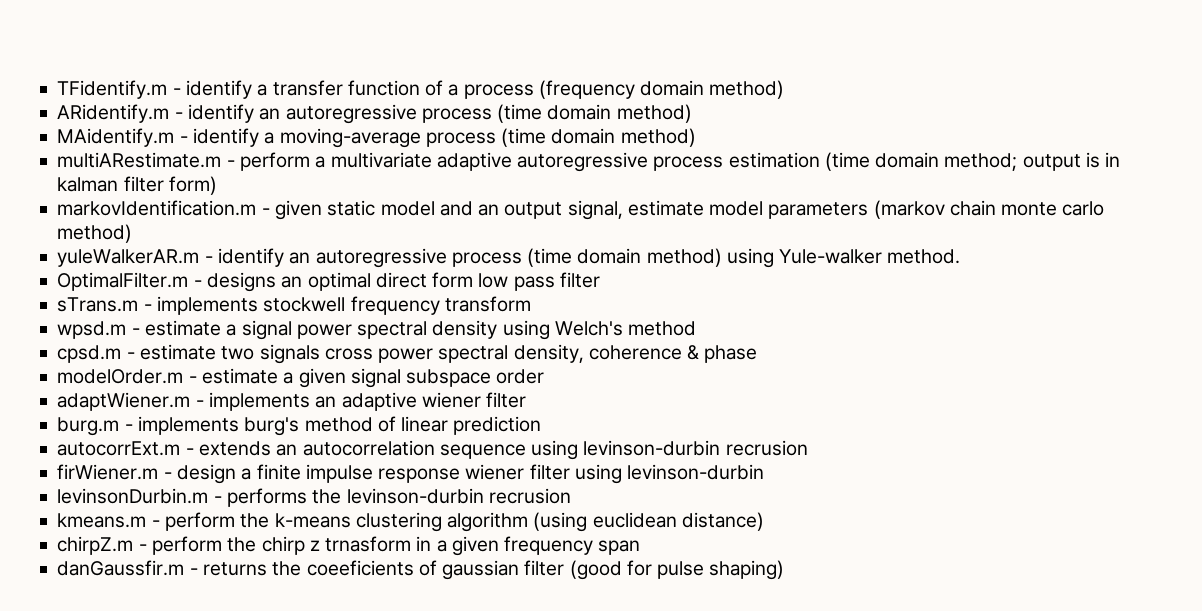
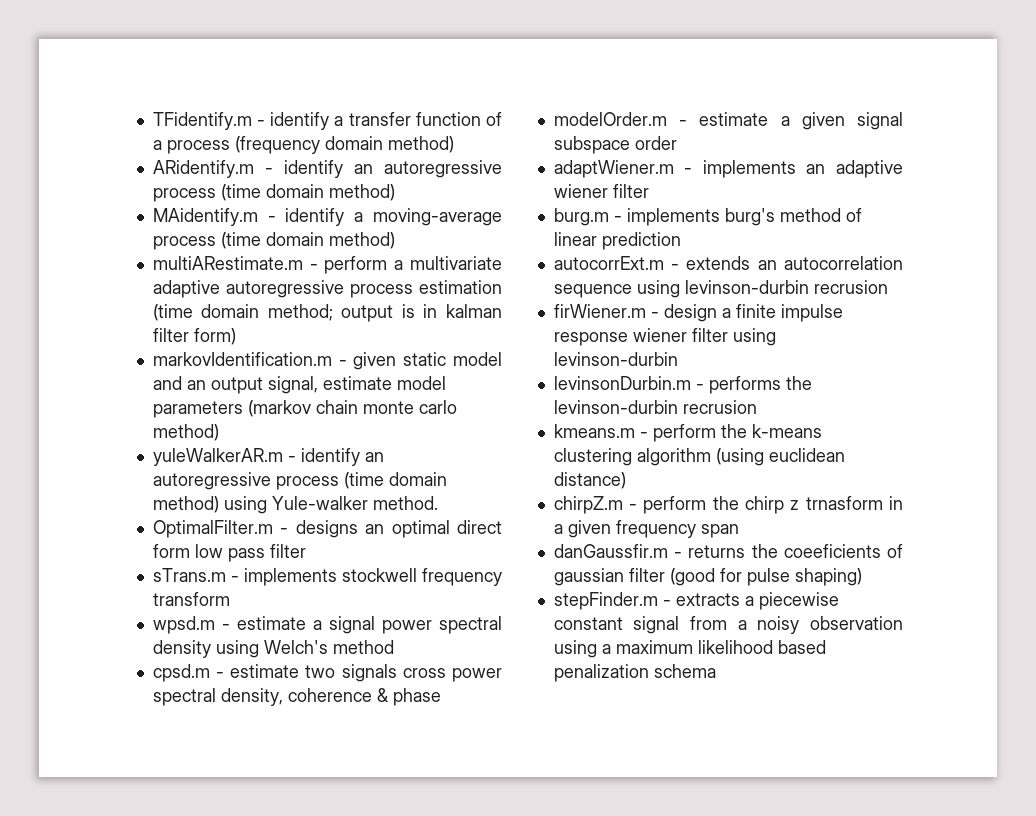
(785, 570) none -> [553,592,839,610] [553,616,903,634] [553,640,826,658] [553,664,716,682] // stepFinder.m - extracts a piecewise constant signal from a noisy observation using a maximum likelihood based penalization schema

